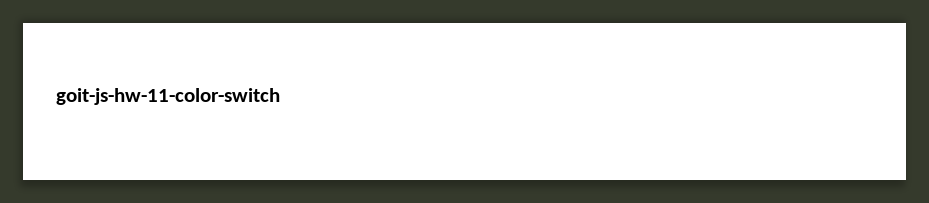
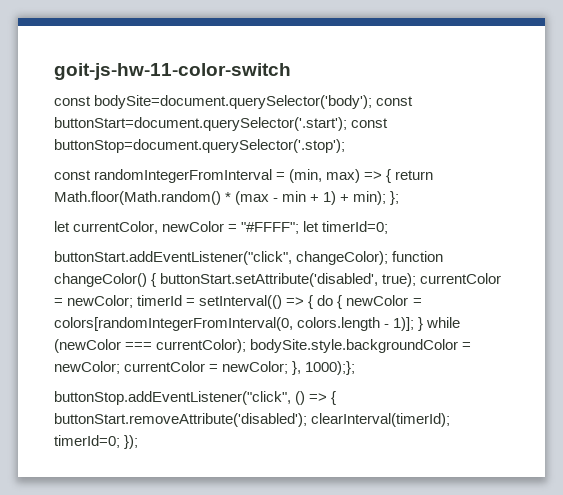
(280, 96) none -> [54,95,414,109] [54,117,389,131] [54,139,345,153] [54,169,434,183] [54,191,400,205] [54,221,389,234] [54,251,444,265] [54,273,502,287] [54,295,422,309] [54,317,461,331] [54,339,472,353] [54,361,356,375] [54,391,337,405] [54,413,451,427] [54,435,139,449] // const bodySite=document.querySelector('body'); const buttonStart=document.querySelector('.start'); const buttonStop=document.querySelector('.stop'); // const randomIntegerFromInterval = (min, max) => { return Math.floor(Math.random() * (max - min + 1) + min); }; // let currentColor, newColor = "#FFFF"; let timerId=0; // buttonStart.addEventListener("click", changeColor); function changeColor() { buttonStart.setAttribute('disabled', true); currentColor = newColor; timerId = setInterval(() => { do { newColor = colors[randomIntegerFromInterval(0, colors.length - 1)]; } while (newColor === currentColor); bodySite.style.backgroundColor = newColor; currentColor = newColor; }, 1000);}; // buttonStop.addEventListener("click", () => { buttonStart.removeAttribute('disabled'); clearInterval(timerId); timerId=0; });

